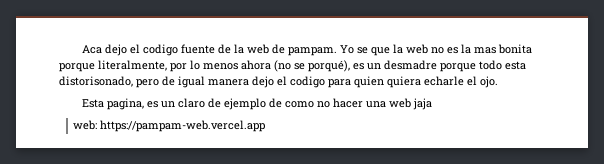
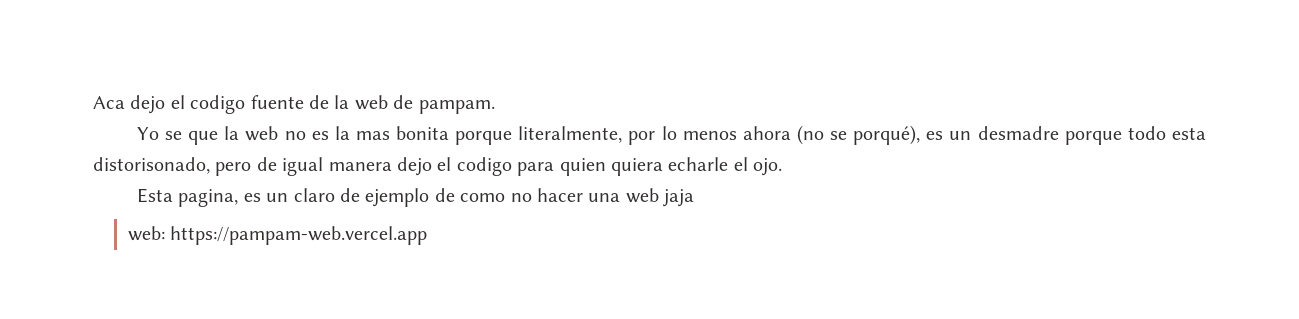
(337, 51) none -> (495, 107) //

